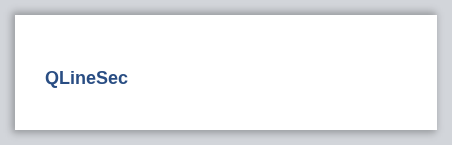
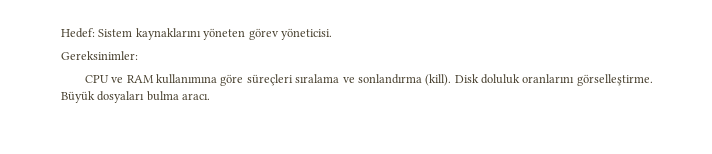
[45,71,128,88] QLineSec -> [61,28,332,40] [61,51,138,60] [84,74,653,86] [61,91,211,103] Hedef: Sistem kaynaklarını yöneten görev yöneticisi. // Gereksinimler: // CPU ve RAM kullanımına göre süreçleri sıralama ve sonlandırma (kill). Disk doluluk oranlarını görselleştirme. Büyük dosyaları bulma aracı.

